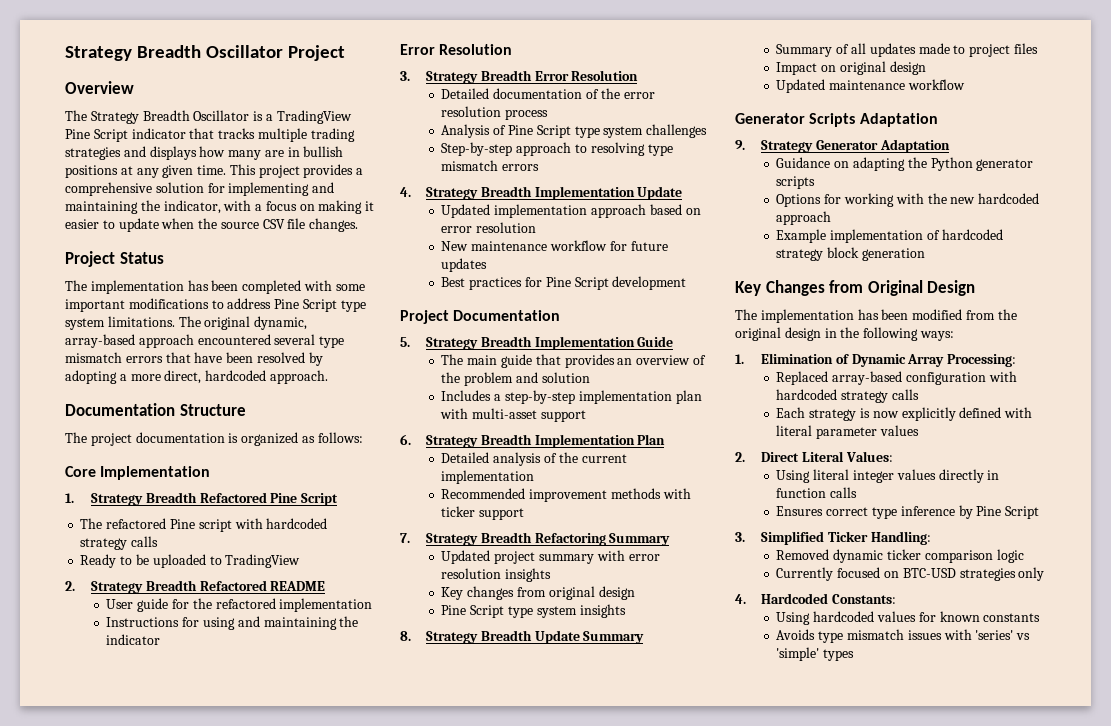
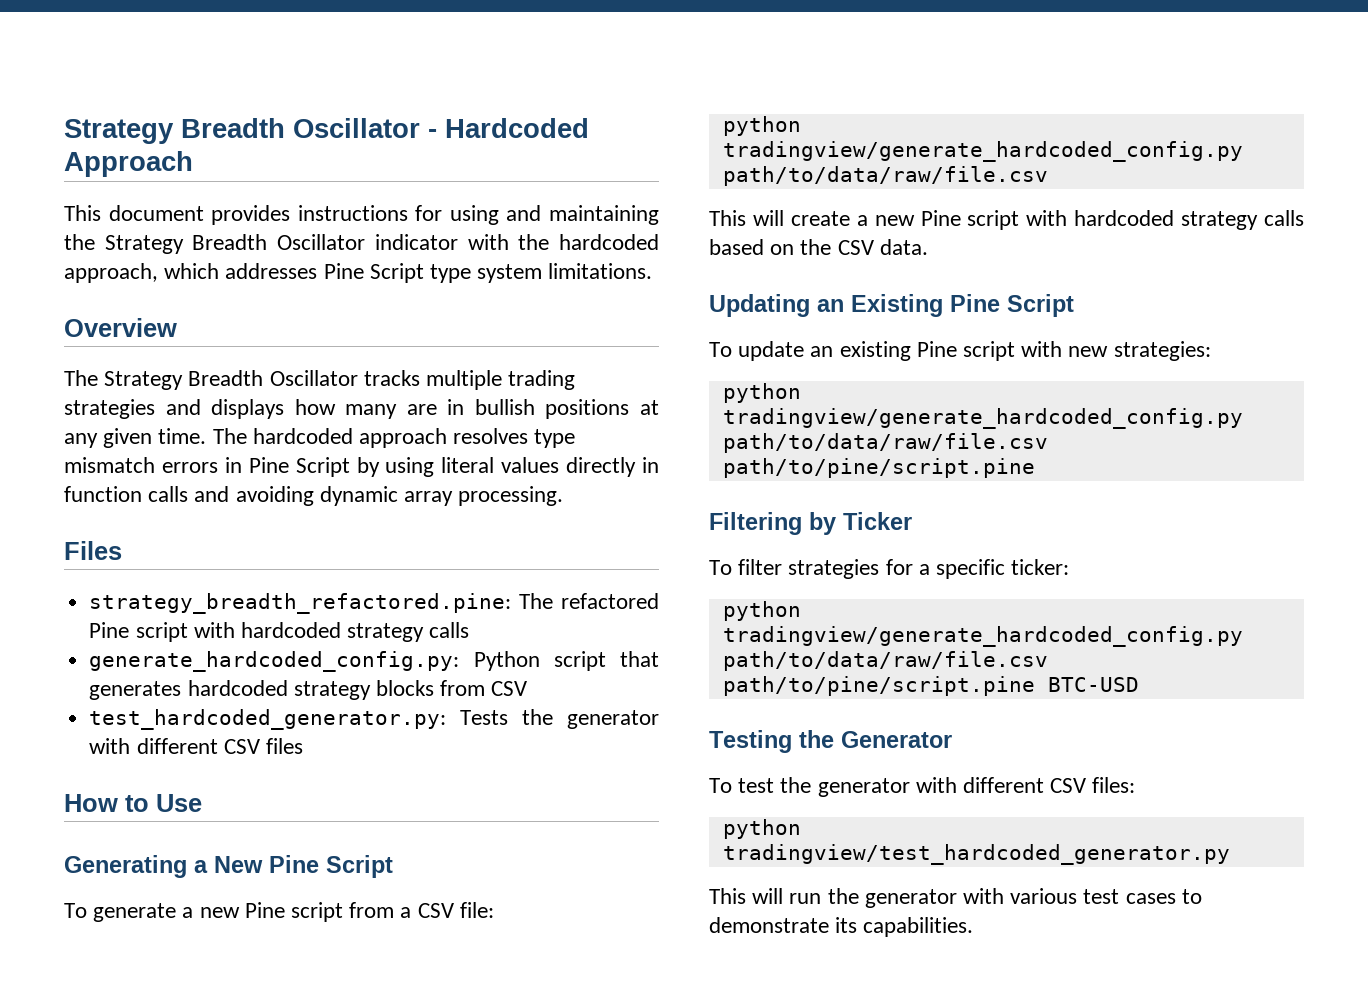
[65,45,345,61] Strategy Breadth Oscillator Project -> [64,118,589,144] [64,151,193,177] [64,205,659,225] [64,234,659,254] [64,263,653,283] Strategy Breadth Oscillator - Hardcoded Approach // This document provides instructions for using and maintaining the Strategy Breadth Oscillator indicator with the hardcoded approach, which addresses Pine Script type system limitations.
[253,110,352,124] [65,128,215,142] is a TradingView Pine Script indicator that -> (358, 378) none
[229,164,364,178] [65,182,335,196] [65,200,375,214] [65,218,359,232] [65,251,164,267] [65,280,365,294] [65,298,366,312] [65,316,308,330] [65,334,345,348] [65,352,323,366] [65,370,328,384] [65,403,246,416] [65,432,363,446] [65,466,211,480] [65,492,339,506] This project provides a comprehensive solution for implementing and maintaining the indicator, with a focus on making it easier to update when the source CSV file changes. // Project Status // The implementation has been completed with some important modifications to address Pine Script type system limitations. The original dynamic, array-based approach encountered several type mismatch errors that have been resolved by adopting a more direct, hardcoded approach. // Documentation Structure // The project documentation is organized as follows: // Core Implementation // 1. Strategy Breadth Refactored Pine Script // -> [212,428,576,448] [64,457,659,477] [64,486,564,506] [64,541,122,560] [89,593,512,614] The hardcoded approach resolves type mismatch errors in Pine Script by using literal values directly in function calls and avoiding dynamic array processing. // Files // strategy_breadth_refactored.pine:
[80,554,301,568] [65,580,326,594] [106,598,373,612] [106,616,359,630] [106,634,161,645] [400,44,513,55] [400,70,639,84] [441,88,655,99] [441,106,549,120] [441,124,708,138] [441,142,673,156] [441,160,540,171] [400,186,683,200] [441,204,701,218] [441,222,537,233] [441,240,668,251] [441,258,488,272] [441,276,687,290] [400,310,561,324] [400,336,674,350] [441,354,706,368] [441,372,590,386] [441,390,702,404] [440,408,587,422] [400,434,666,448] [441,452,627,466] [441,470,535,484] [441,488,691,502] [441,506,525,520] [400,532,671,546] [441,550,660,564] [441,568,552,582] [441,586,635,600] [441,604,626,618] [400,630,645,644] [776,43,1038,57] [776,61,926,75] [776,79,966,93] [735,113,938,127] [735,139,950,153] [776,157,1034,171] [776,176,816,189] [776,193,1040,207] [776,211,832,225] [776,229,1003,243] [776,247,926,261] [735,280,976,296] [735,309,1017,323] [735,327,954,341] [735,353,1017,367] [776,371,1017,385] [776,389,920,403] [776,407,1033,421] [776,425,920,439] [735,451,893,462] [776,469,1000,483] [776,487,858,498] [776,505,1040,519] [735,531,931,545] [776,549,1024,563] [776,567,1045,581] [735,593,896,604] [776,611,1041,625] [776,629,1031,643] [776,647,855,661] Ready to be uploaded to TradingView // 2. Strategy Breadth Refactored README // User guide for the refactored implementation // Instructions for using and maintaining the indicator // Error Resolution // 3. Strategy Breadth Error Resolution // Detailed documentation of the error resolution process // Analysis of Pine Script type system challenges // Step-by-step approach to resolving type mismatch errors // 4. Strategy Breadth Implementation Update // Updated implementation approach based on error resolution // New maintenance workflow for future updates // Best practices for Pine Script development // Project Documentation // 5. Strategy Breadth Implementation Guide // The main guide that provides an overview of the problem and solution // Includes a step-by-step implementation plan with multi-asset support // 6. Strategy Breadth Implementation Plan // Detailed analysis of the current implementation // Recommended improvement methods with ticker support // 7. Strategy Breadth Refactoring Summary // Updated project summary with error resolution insights // Key changes from original design // Pine Script type system insights // 8. Strategy Breadth Update Summary // Summary of all updates made to project files // Impact on original design // Updated maintenance workflow // Generator Scripts Adaptation // 9. Strategy Generator Adaptation // Guidance on adapting the Python generator scripts // Options for working with the new hardcoded approach // Example implementation of hardcoded strategy block generation // Key Changes from Original Design // The implementation has been modified from the original design in the following ways: // 1. Elimination of Dynamic Array Processing: // Replaced array-based configuration with hardcoded strategy calls // Each strategy is now explicitly defined with literal parameter values // 2. Direct Literal Values: // Using literal integer values directly in function calls // Ensures correct type inference by Pine Script // 3. Simplified Ticker Handling: // Removed dynamic ticker comparison logic // Currently focused on BTC-USD strategies only // 4. Hardcoded Constants: // Using hardcoded values for known constants // Avoids type mismatch issues with 'series' vs 'simple' types -> [89,651,659,672] [89,680,528,700] [89,709,660,730] [89,738,303,754] [64,794,202,812] [64,855,393,878] [64,902,494,922] [722,116,801,136] [722,141,1243,162] [722,166,1048,186] [709,210,1304,230] [709,239,928,255] [709,294,1074,317] [709,341,1211,361] [722,383,801,403] [722,408,1243,429] [722,433,1048,453] [722,458,1035,478] [709,512,912,535] [709,559,1070,579] [722,601,801,621] [722,626,1243,647] [722,651,1048,671] [722,676,1139,696] [709,730,952,753] [709,777,1136,797] [722,819,801,839] [722,844,1230,865] [709,888,1202,908] [709,917,974,937] generate_hardcoded_config.py: Python script that generates hardcoded strategy blocks from CSV // test_hardcoded_generator.py: Tests the generator with different CSV files // How to Use // Generating a New Pine Script // To generate a new Pine script from a CSV file: // python tradingview/generate_hardcoded_config.py path/to/data/raw/file.csv // This will create a new Pine script with hardcoded strategy calls based on the CSV data. // Updating an Existing Pine Script // To update an existing Pine script with new strategies: // python tradingview/generate_hardcoded_config.py path/to/data/raw/file.csv path/to/pine/script.pine // Filtering by Ticker // To filter strategies for a specific ticker: // python tradingview/generate_hardcoded_config.py path/to/data/raw/file.csv path/to/pine/script.pine BTC-USD // Testing the Generator // To test the generator with different CSV files: // python tradingview/test_hardcoded_generator.py // This will run the generator with various test cases to demonstrate its capabilities.

